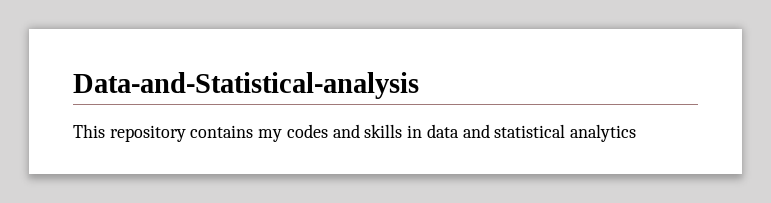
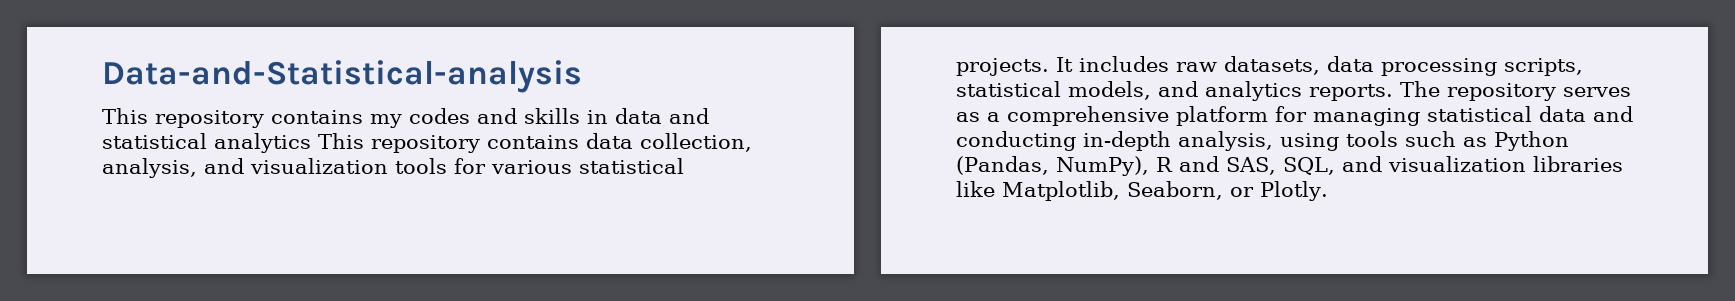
(636, 133) none -> [318,133,752,153] [102,158,684,178] [956,56,1583,76] [956,81,1631,101] [956,106,1633,126] [956,131,1569,151] [956,156,1623,176] [956,181,1328,201] This repository contains data collection, analysis, and visualization tools for various statistical projects. It includes raw datasets, data processing scripts, statistical models, and analytics reports. The repository serves as a comprehensive platform for managing statistical data and conducting in-depth analysis, using tools such as Python (Pandas, NumPy), R and SAS, SQL, and visualization libraries like Matplotlib, Seaborn, or Plotly.

